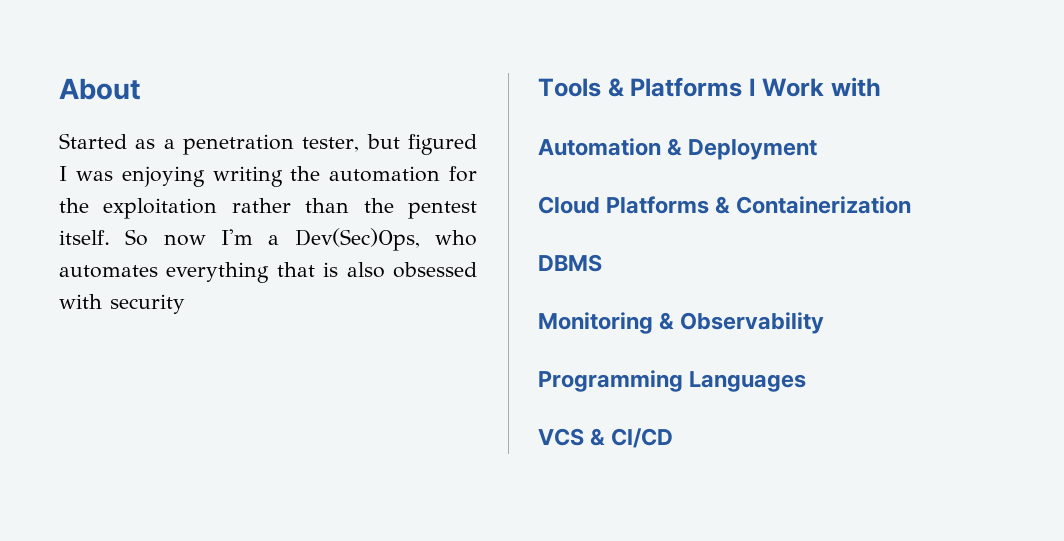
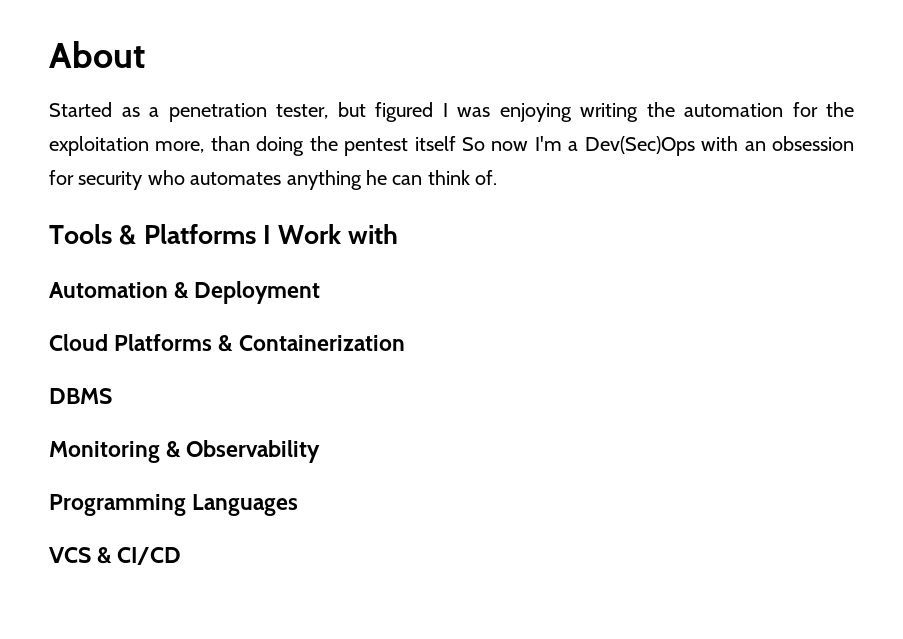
[231,198,350,213] rather than -> [155,136,305,156] more, than doing
[59,230,110,245] itself. -> [414,136,456,151] itself
[294,228,477,251] [59,262,477,283] [59,294,185,314] Dev(Sec)Ops, who automates everything that is also obsessed with security -> [584,136,855,156] [49,170,498,190] Dev(Sec)Ops with an obsession for security who automates anything he can think of.

